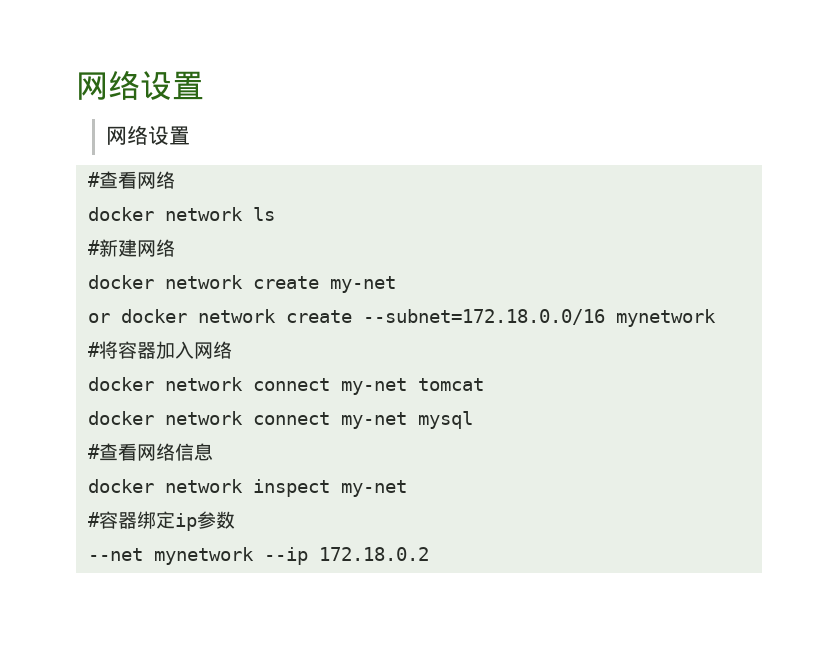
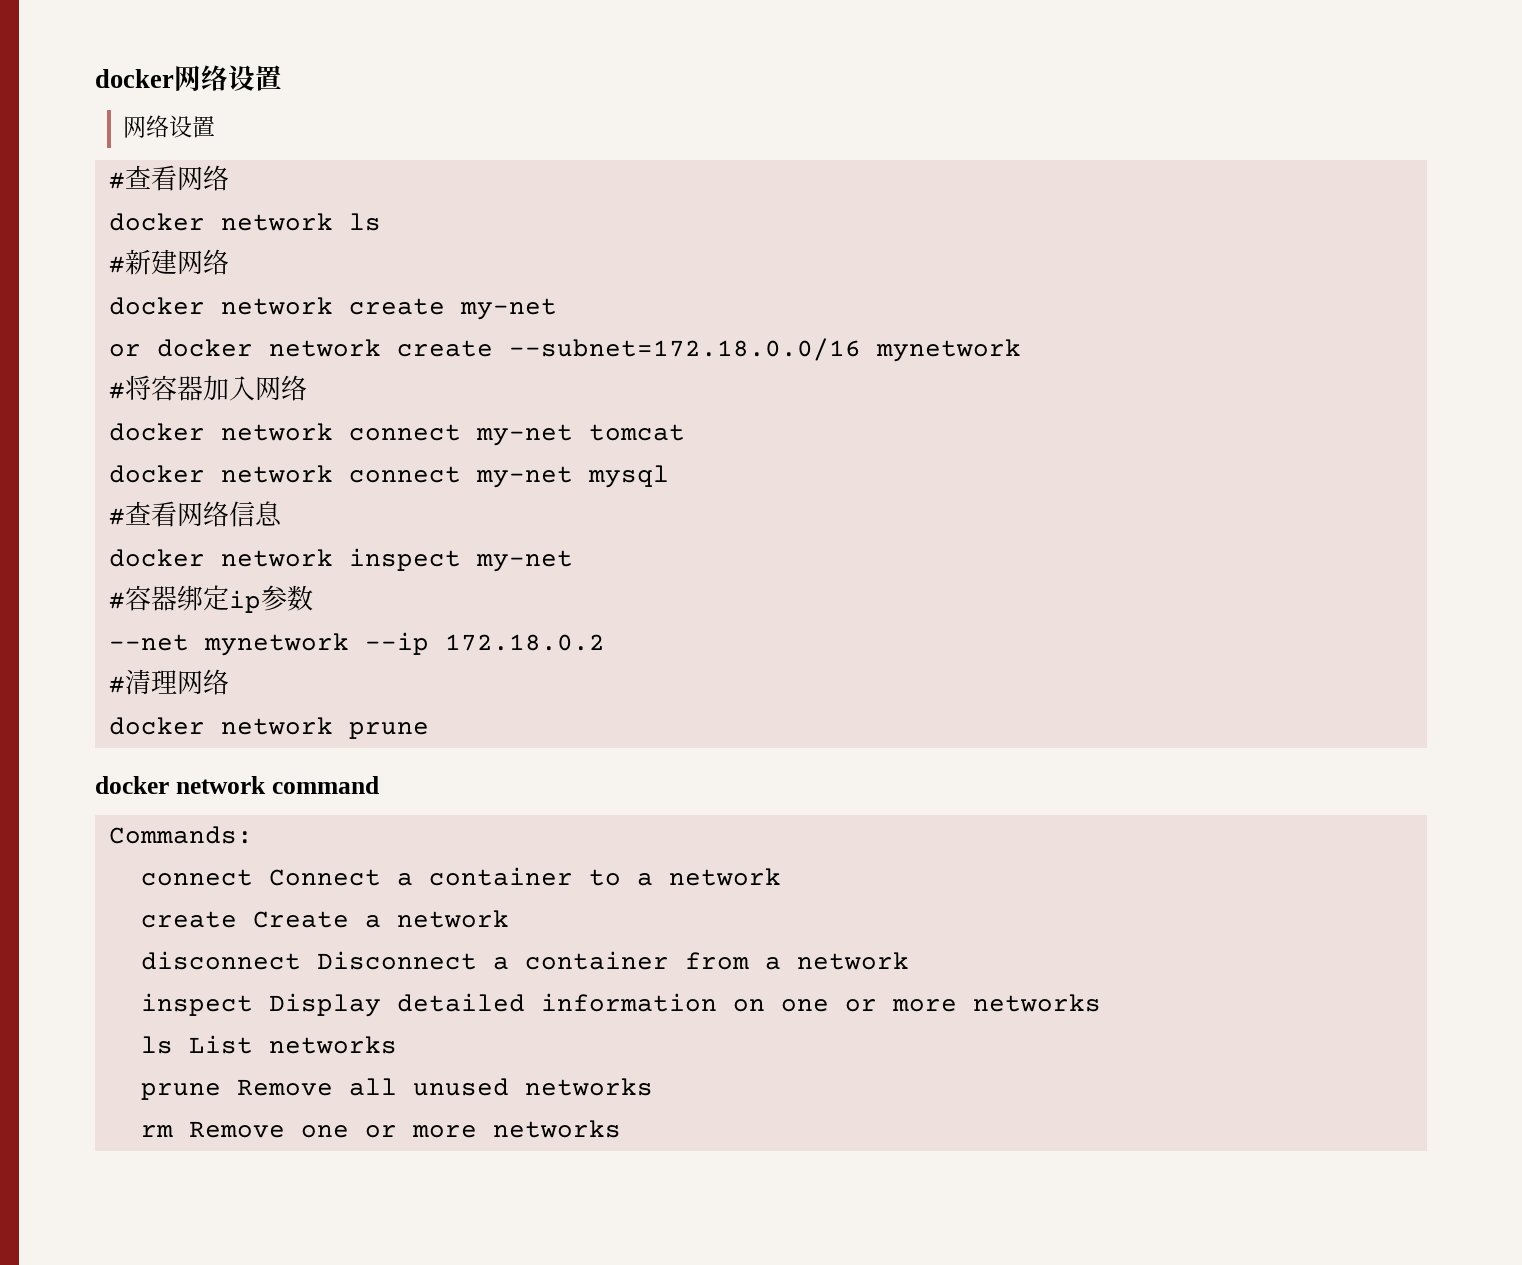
(76, 86) none -> [95,69,174,88] docker
(430, 554) none -> [108,669,229,695] [108,717,429,739] [95,776,379,794] [108,826,253,844] [140,867,781,886] [140,910,509,928] [140,951,909,970] [140,993,1101,1017] [140,1035,397,1054] [140,1078,653,1100] [140,1120,621,1138] // #清理网络 // docker network prune // docker network command // Commands: // connect Connect a container to a network // create Create a network // disconnect Disconnect a container from a network // inspect Display detailed information on one or more networks // ls List networks // prune Remove all unused networks // rm Remove one or more networks

